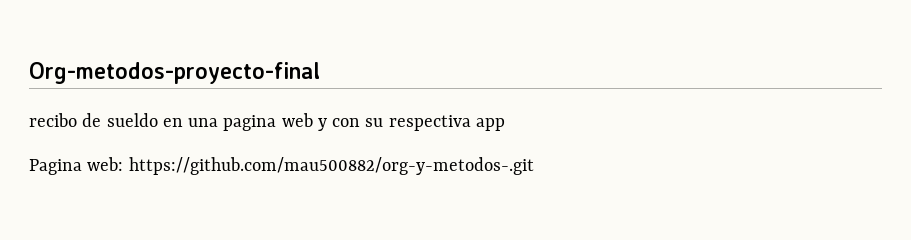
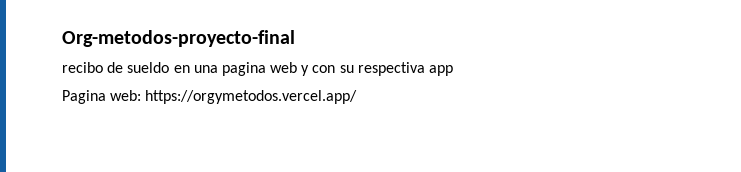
[128,157,534,175] https://github.com/mau500882/org-y-metodos-.git -> [145,90,358,104] https://orgymetodos.vercel.app/

